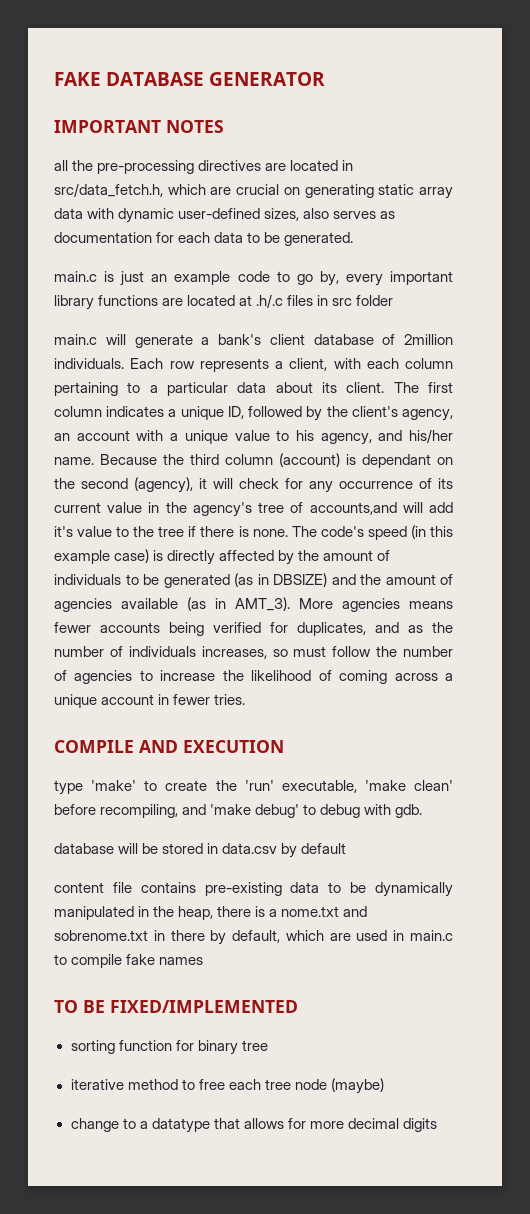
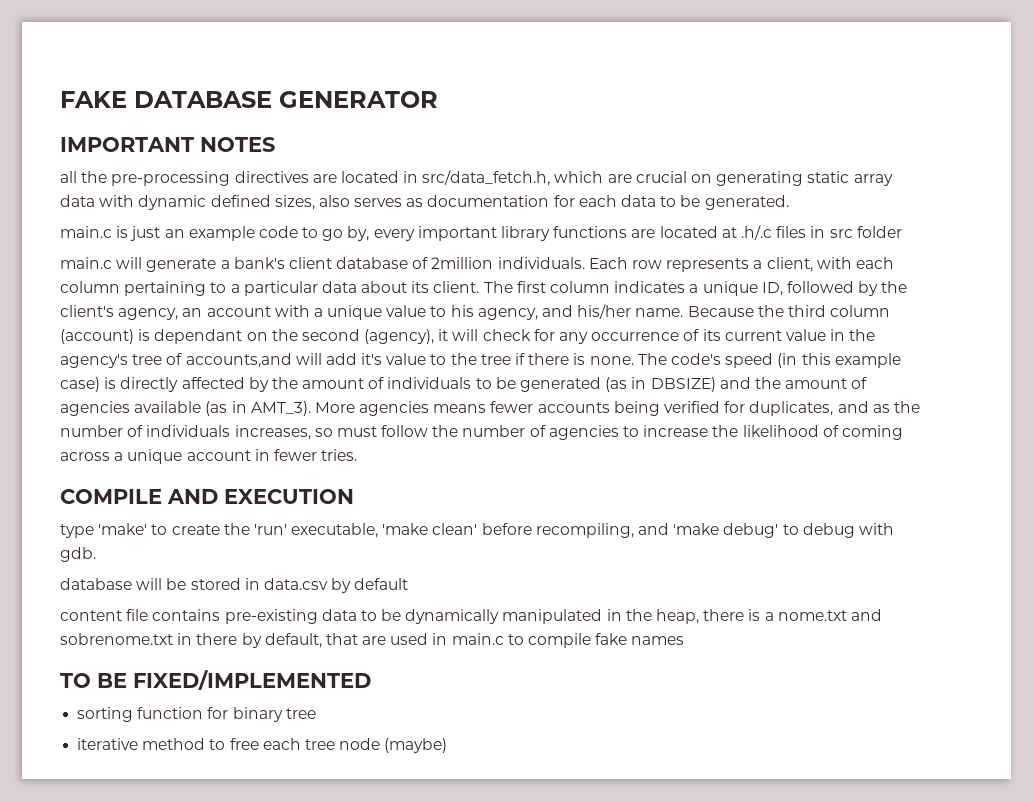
[178,208,261,219] user-defined -> [210,195,271,207] defined
[285,930,324,941] which -> [325,633,358,645] that
[70,1118,437,1133] // change to a datatype that allows for more decimal digits -> (448, 745) none

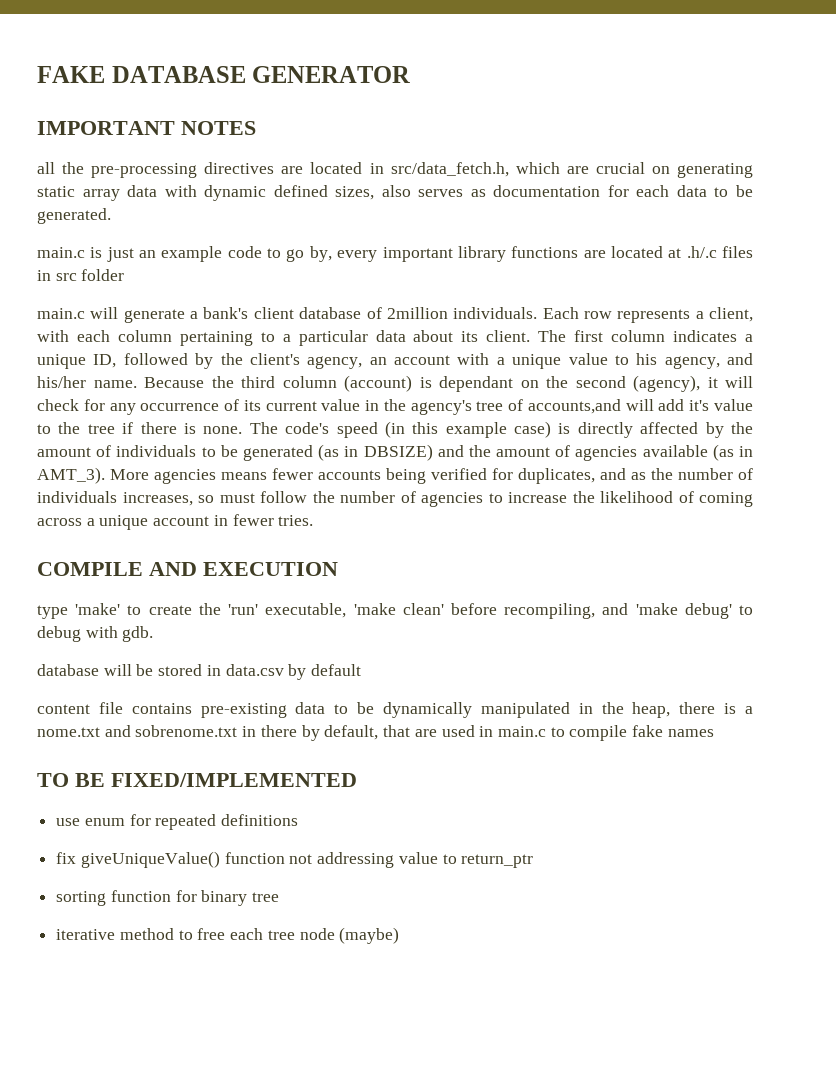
(371, 680) none -> [56,814,299,830] [56,851,534,868] // use enum for repeated definitions // fix giveUniqueValue() function not addressing value to return_ptr

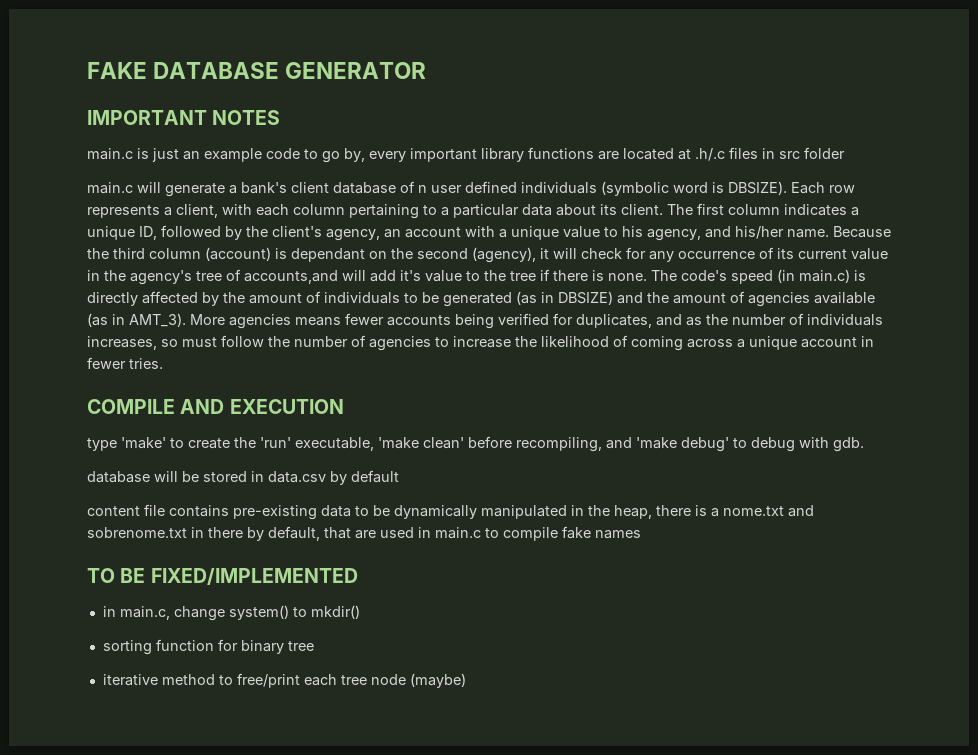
[37,162,754,178] [37,185,753,201] [37,208,111,224] // all the pre-processing directives are located in src/data_fetch.h, which are crucial on generating static array data with dynamic defined sizes, also serves as documentation for each data to be generated. -> (281, 117) none
[386,307,538,319] 2million individuals. -> [418,181,787,196] n user defined individuals (symbolic word is DBSIZE).
[412,421,552,438] this example case) -> [799,269,850,283] main.c)
[56,814,299,830] [56,851,534,868] use enum for repeated definitions // fix giveUniqueValue() function not addressing value to return_ptr -> [102,605,360,621] in main.c, change system() to mkdir()
[197,928,226,940] free -> [236,673,300,688] free/print

